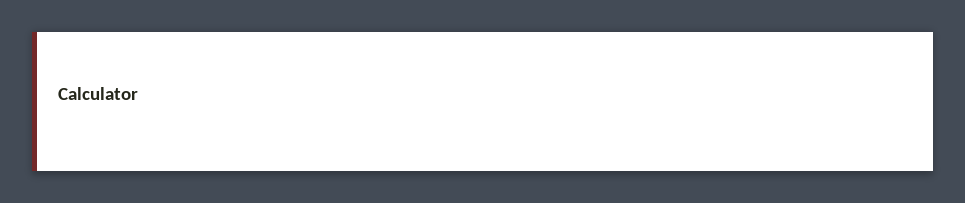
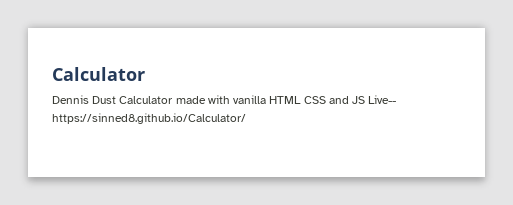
[58,87,138,100] Calculator -> [52,67,145,81] [52,95,397,104] [52,113,246,124] Calculator // Dennis Dust Calculator made with vanilla HTML CSS and JS Live-- https://sinned8.github.io/Calculator/

